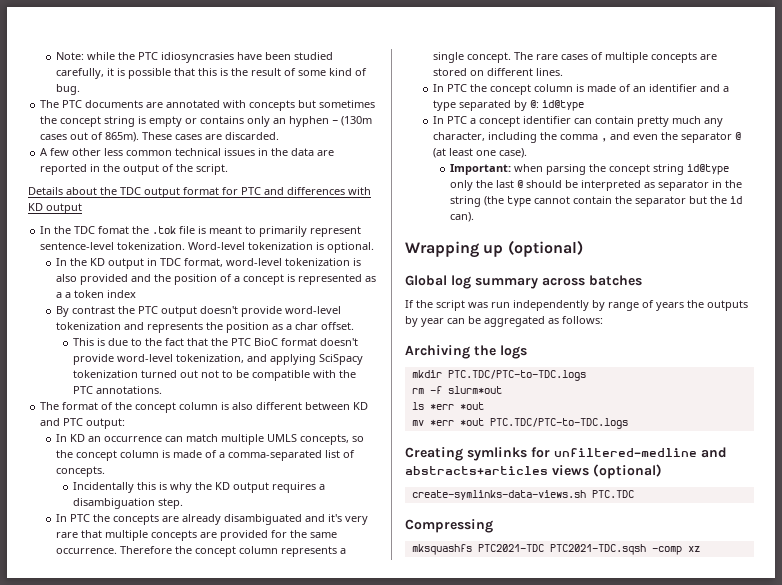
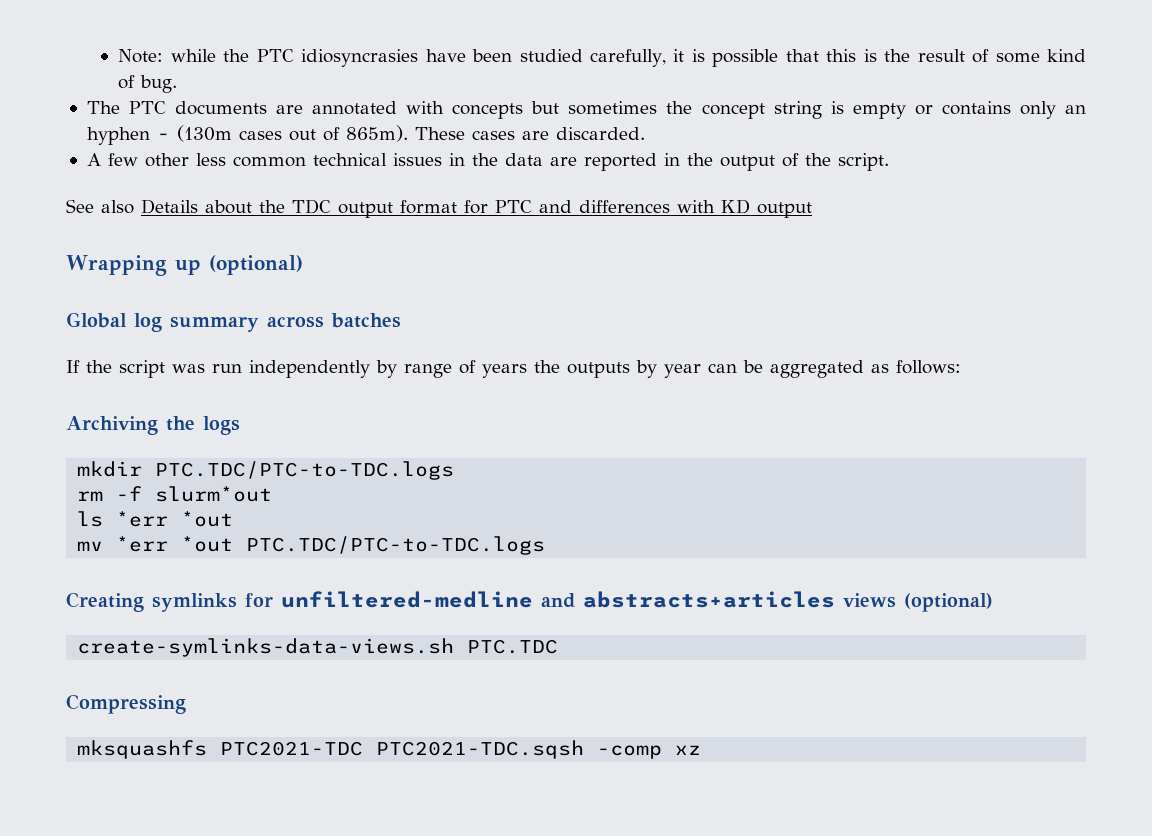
(229, 169) none -> [66,199,134,214] See also
[40,226,362,237] [40,242,375,253] [56,258,362,269] [56,274,377,285] [56,290,137,298] [56,306,342,317] [56,322,355,333] [72,338,358,346] [72,354,363,365] [72,370,356,381] [72,386,162,394] [40,402,369,413] [40,418,126,429] [56,434,365,445] [56,450,356,461] [56,466,106,477] [72,482,325,493] [72,498,183,509] [56,514,369,525] [56,530,338,541] [56,546,347,557] [433,52,718,63] [433,68,564,76] [433,84,730,95] [433,100,585,111] [433,116,724,127] [433,132,742,143] [433,148,528,158] [449,164,729,175] [449,180,742,191] [449,196,742,207] [449,212,474,222] // In the TDC fomat the .tok file is meant to primarily represent sentence-level tokenization. Word-level tokenization is optional. // In the KD output in TDC format, word-level tokenization is also provided and the position of a concept is represented as a a token index // By contrast the PTC output doesn't provide word-level tokenization and represents the position as a char offset. // This is due to the fact that the PTC BioC format doesn't provide word-level tokenization, and applying SciSpacy tokenization turned out not to be compatible with the PTC annotations. // The format of the concept column is also different between KD and PTC output: // In KD an occurrence can match multiple UMLS concepts, so the concept column is made of a comma-separated list of concepts. // Incidentally this is why the KD output requires a disambiguation step. // In PTC the concepts are already disambiguated and it's very rare that multiple concepts are provided for the same occurrence. Therefore the concept column represents a single concept. The rare cases of multiple concepts are stored on different lines. // In PTC the concept column is made of an identifier and a type separated by @: id@type // In PTC a concept identifier can contain pretty much any character, including the comma , and even the separator @ (at least one case). // Important: when parsing the concept string id@type only the last @ should be interpreted as separator in the string (the type cannot contain the separator but the id can). -> (812, 210) none

